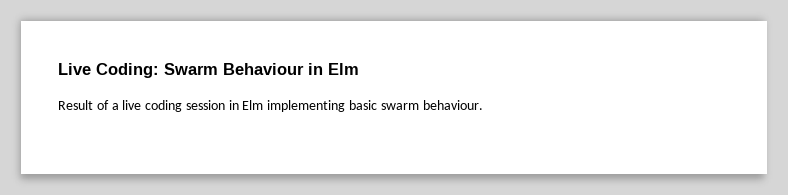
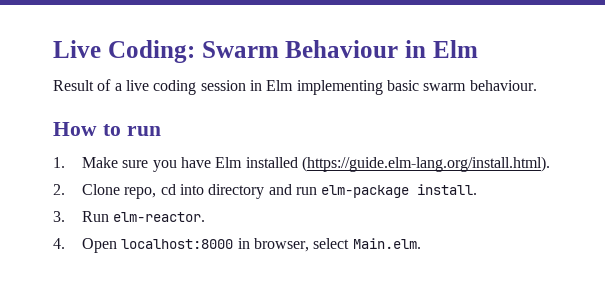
(483, 105) none -> [53,122,161,136] [53,156,551,172] [53,184,478,199] [53,211,206,222] [53,238,421,253] // How to run // 1. Make sure you have Elm installed (https://guide.elm-lang.org/install.html). // 2. Clone repo, cd into directory and run elm-package install. // 3. Run elm-reactor. // 4. Open localhost:8000 in browser, select Main.elm.

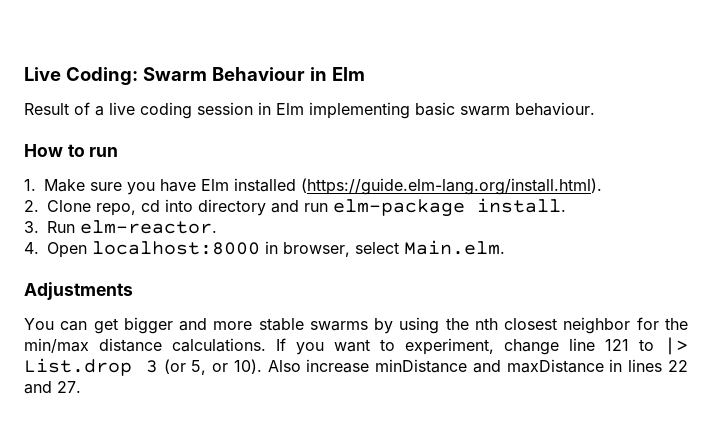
(421, 243) none -> [24,282,133,300] [24,317,688,334] [24,337,688,355] [24,358,689,376] [24,381,81,394] // Adjustments // You can get bigger and more stable swarms by using the nth closest neighbor for the min/max distance calculations. If you want to experiment, change line 121 to |> List.drop 3 (or 5, or 10). Also increase minDistance and maxDistance in lines 22 and 27.

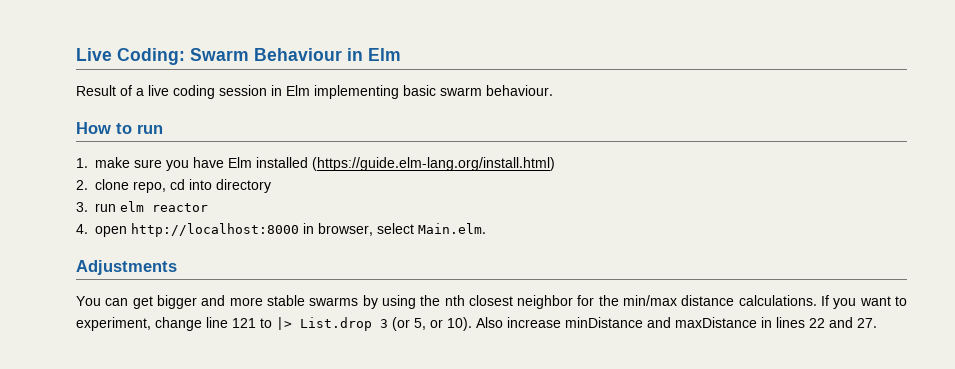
[44,179,86,192] Make -> [95,157,130,168] make
[301,178,603,195] (https://guide.elm-lang.org/install.html). -> [312,157,555,171] (https://guide.elm-lang.org/install.html)
[47,200,91,212] Clone -> [95,179,129,190] clone
[271,198,566,217] [24,220,217,234] and run elm-package install. // 3. Run elm-reactor. -> [76,201,208,212] // 3. run elm reactor
[47,241,260,258] Open localhost:8000 -> [95,223,299,237] open http://localhost:8000

